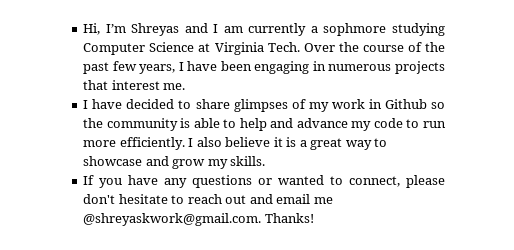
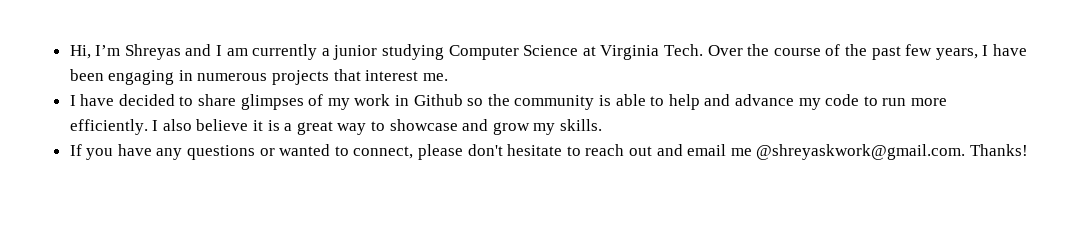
[323,23,387,36] sophmore -> [333,45,378,60] junior

